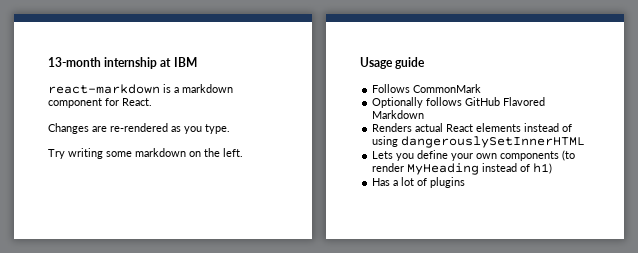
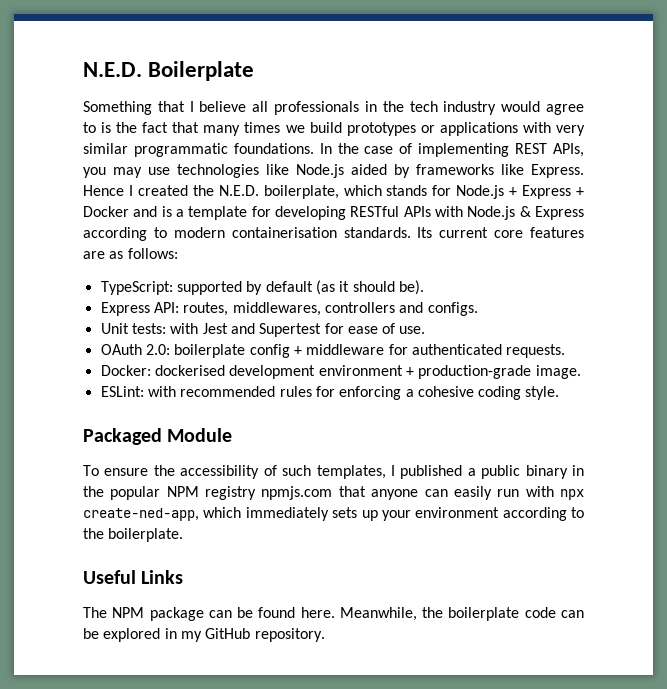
[48,57,197,69] [48,84,233,94] [48,98,152,108] [48,123,230,134] [48,148,243,159] [360,57,426,69] [372,84,482,93] [372,97,546,108] [372,110,425,119] [372,123,573,132] [372,136,586,148] [372,150,576,161] [372,163,553,175] [372,177,466,188] 13-month internship at IBM // react-markdown is a markdown component for React. // Changes are re-rendered as you type. // Try writing some markdown on the left. // Usage guide // Follows CommonMark // Optionally follows GitHub Flavored Markdown // Renders actual React elements instead of using dangerouslySetInnerHTML // Lets you define your own components (to render MyHeading instead of h1) // Has a lot of plugins -> [83,61,255,81] [83,101,584,115] [83,122,586,136] [83,143,585,157] [83,164,584,178] [83,185,585,199] [83,206,584,220] [83,227,584,241] [83,248,178,259] [100,280,424,295] [100,302,478,316] [100,323,426,337] [100,344,566,358] [100,365,581,379] [100,386,560,400] [83,428,233,445] [83,465,585,479] [83,486,585,500] [83,507,584,521] [83,528,184,542] [83,570,184,584] [83,607,584,621] [83,628,325,642] N.E.D. Boilerplate // Something that I believe all professionals in the tech industry would agree to is the fact that many times we build prototypes or applications with very similar programmatic foundations. In the case of implementing REST APIs, you may use technologies like Node.js aided by frameworks like Express. Hence I created the N.E.D. boilerplate, which stands for Node.js + Express + Docker and is a template for developing RESTful APIs with Node.js & Express according to modern containerisation standards. Its current core features are as follows: // TypeScript: supported by default (as it should be). // Express API: routes, middlewares, controllers and configs. // Unit tests: with Jest and Supertest for ease of use. // OAuth 2.0: boilerplate config + middleware for authenticated requests. // Docker: dockerised development environment + production-grade image. // ESLint: with recommended rules for enforcing a cohesive coding style. // Packaged Module // To ensure the accessibility of such templates, I published a public binary in the popular NPM registry npmjs.com that anyone can easily run with npx create-ned-app, which immediately sets up your environment according to the boilerplate. // Useful Links // The NPM package can be found here. Meanwhile, the boilerplate code can be explored in my GitHub repository.

